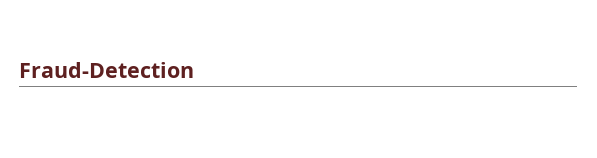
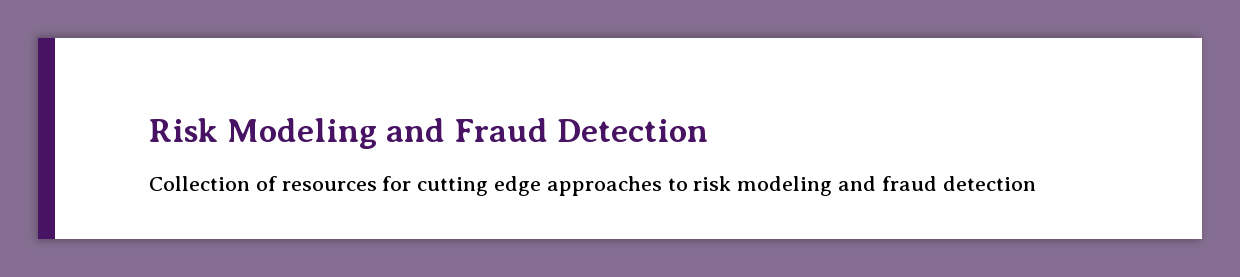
[19,62,194,78] Fraud-Detection -> [149,118,709,149] [149,176,1036,196] Risk Modeling and Fraud Detection // Collection of resources for cutting edge approaches to risk modeling and fraud detection

